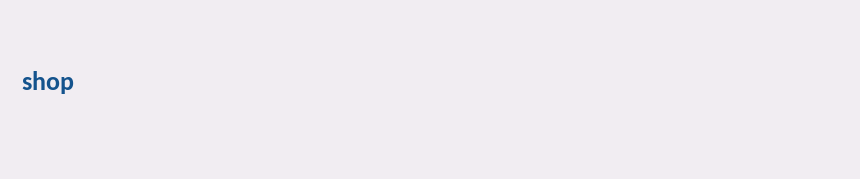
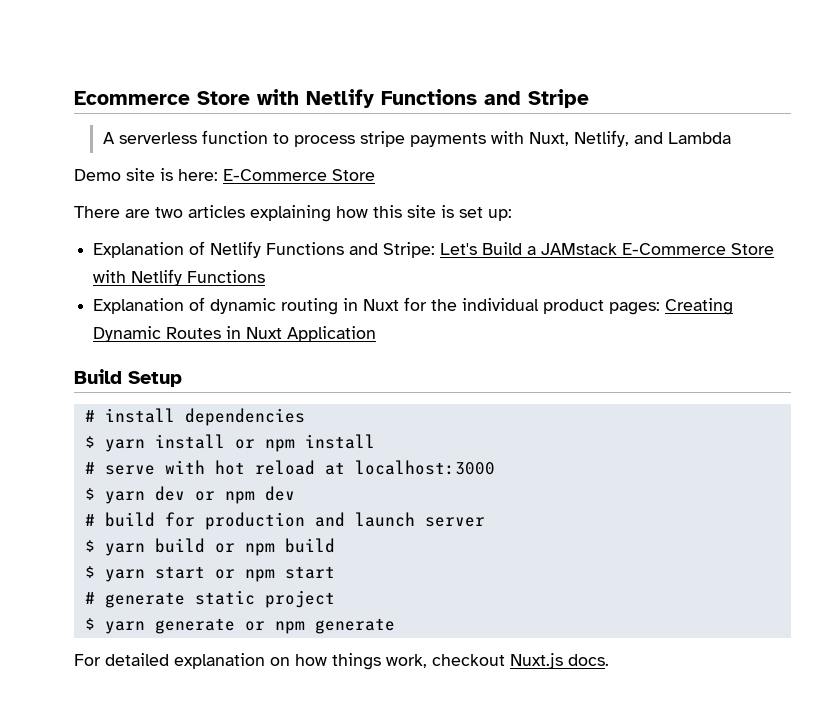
[22,71,74,94] shop -> [74,89,589,108] [102,130,731,147] [74,168,375,181] [74,205,512,222] [93,241,775,258] [93,269,266,286] [93,297,734,315] [93,326,377,342] [74,369,182,387] [84,408,305,426] [84,434,375,452] [84,460,495,475] [84,486,295,504] [84,512,485,530] [84,538,335,556] [84,566,335,582] [84,590,335,608] [84,618,395,634] [74,653,609,670] Ecommerce Store with Netlify Functions and Stripe // A serverless function to process stripe payments with Nuxt, Netlify, and Lambda // Demo site is here: E-Commerce Store // There are two articles explaining how this site is set up: // Explanation of Netlify Functions and Stripe: Let's Build a JAMstack E-Commerce Store with Netlify Functions // Explanation of dynamic routing in Nuxt for the individual product pages: Creating Dynamic Routes in Nuxt Application // Build Setup // # install dependencies // $ yarn install or npm install // # serve with hot reload at localhost:3000 // $ yarn dev or npm dev // # build for production and launch server // $ yarn build or npm build // $ yarn start or npm start // # generate static project // $ yarn generate or npm generate // For detailed explanation on how things work, checkout Nuxt.js docs.

